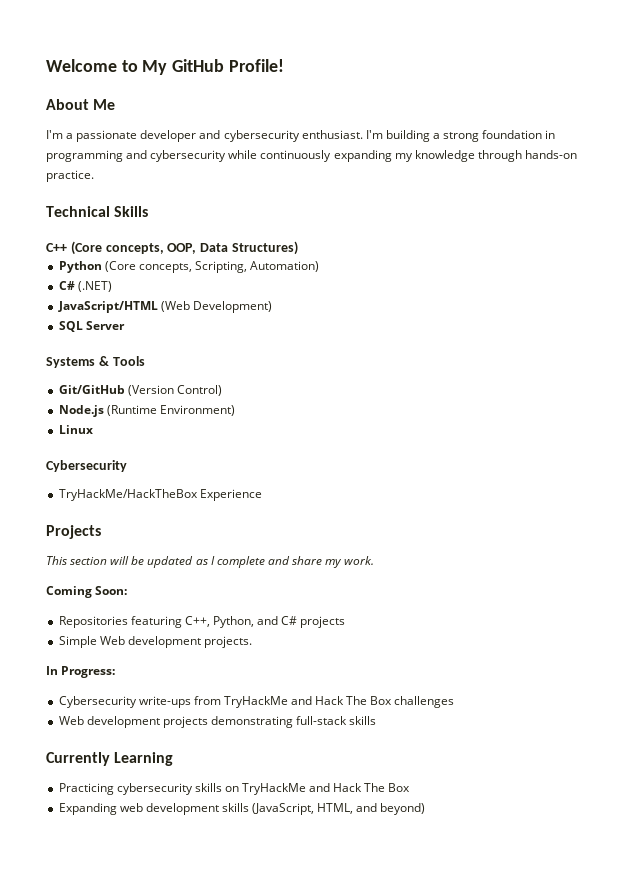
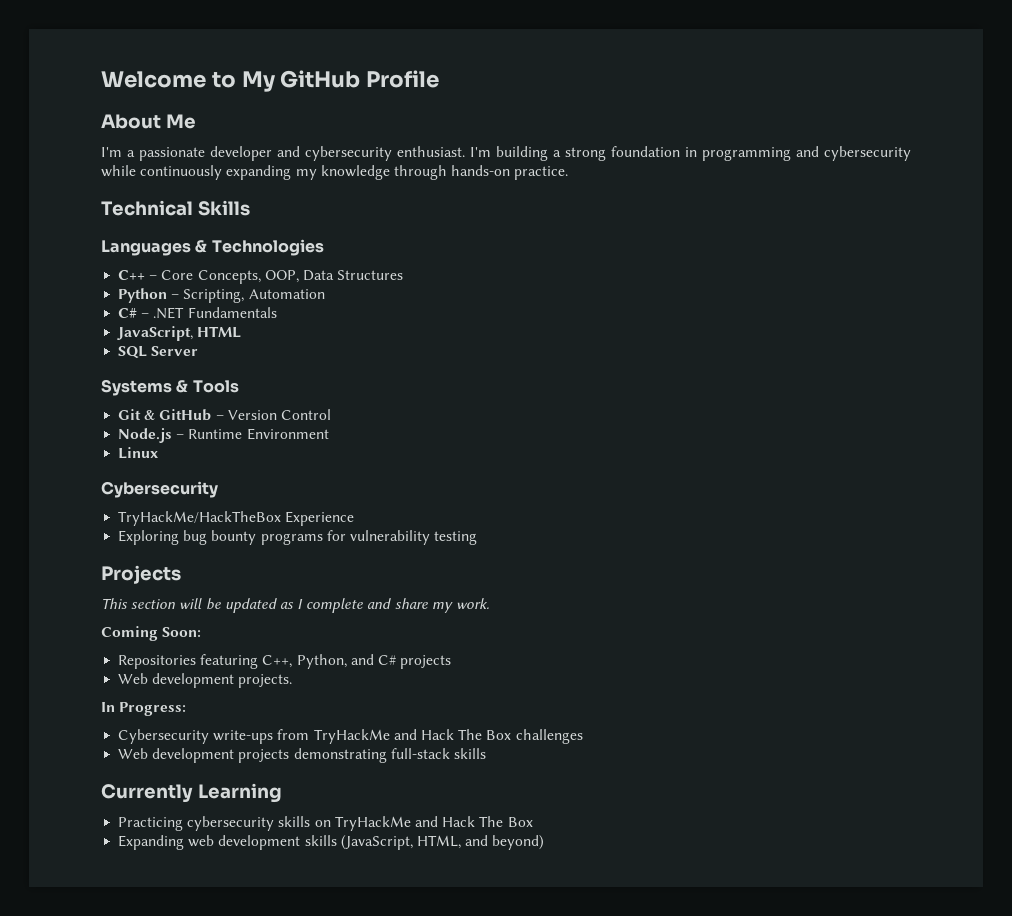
[228,59,284,72] Profile! -> [366,70,440,88] Profile
[46,241,164,255] C++ (Core concepts, -> [101,239,324,256] [118,270,261,284] Languages & Technologies // C++ – Core Concepts,
[231,241,298,255] Structures) -> [337,270,404,280] Structures
[104,261,320,273] [58,281,112,292] [57,301,272,313] (Core concepts, Scripting, Automation) // C# (.NET) // JavaScript/HTML (Web Development) -> [171,289,325,303] [118,307,277,319] [117,326,242,341] – Scripting, Automation // C# – .NET Fundamentals // JavaScript, HTML
[58,385,222,396] [58,405,235,417] [58,425,93,434] [46,460,127,472] [58,489,262,501] Git/GitHub (Version Control) // Node.js (Runtime Environment) // Linux // Cybersecurity // TryHackMe/HackTheBox Experience -> [118,409,331,421] [118,428,329,443] [118,447,159,459] [101,481,218,498] [118,511,355,526] [118,530,478,545] Git & GitHub – Version Control // Node.js – Runtime Environment // Linux // Cybersecurity // TryHackMe/HackTheBox Experience // Exploring bug bounty programs for vulnerability testing
[58,636,97,648] Simple -> (452, 662) none

